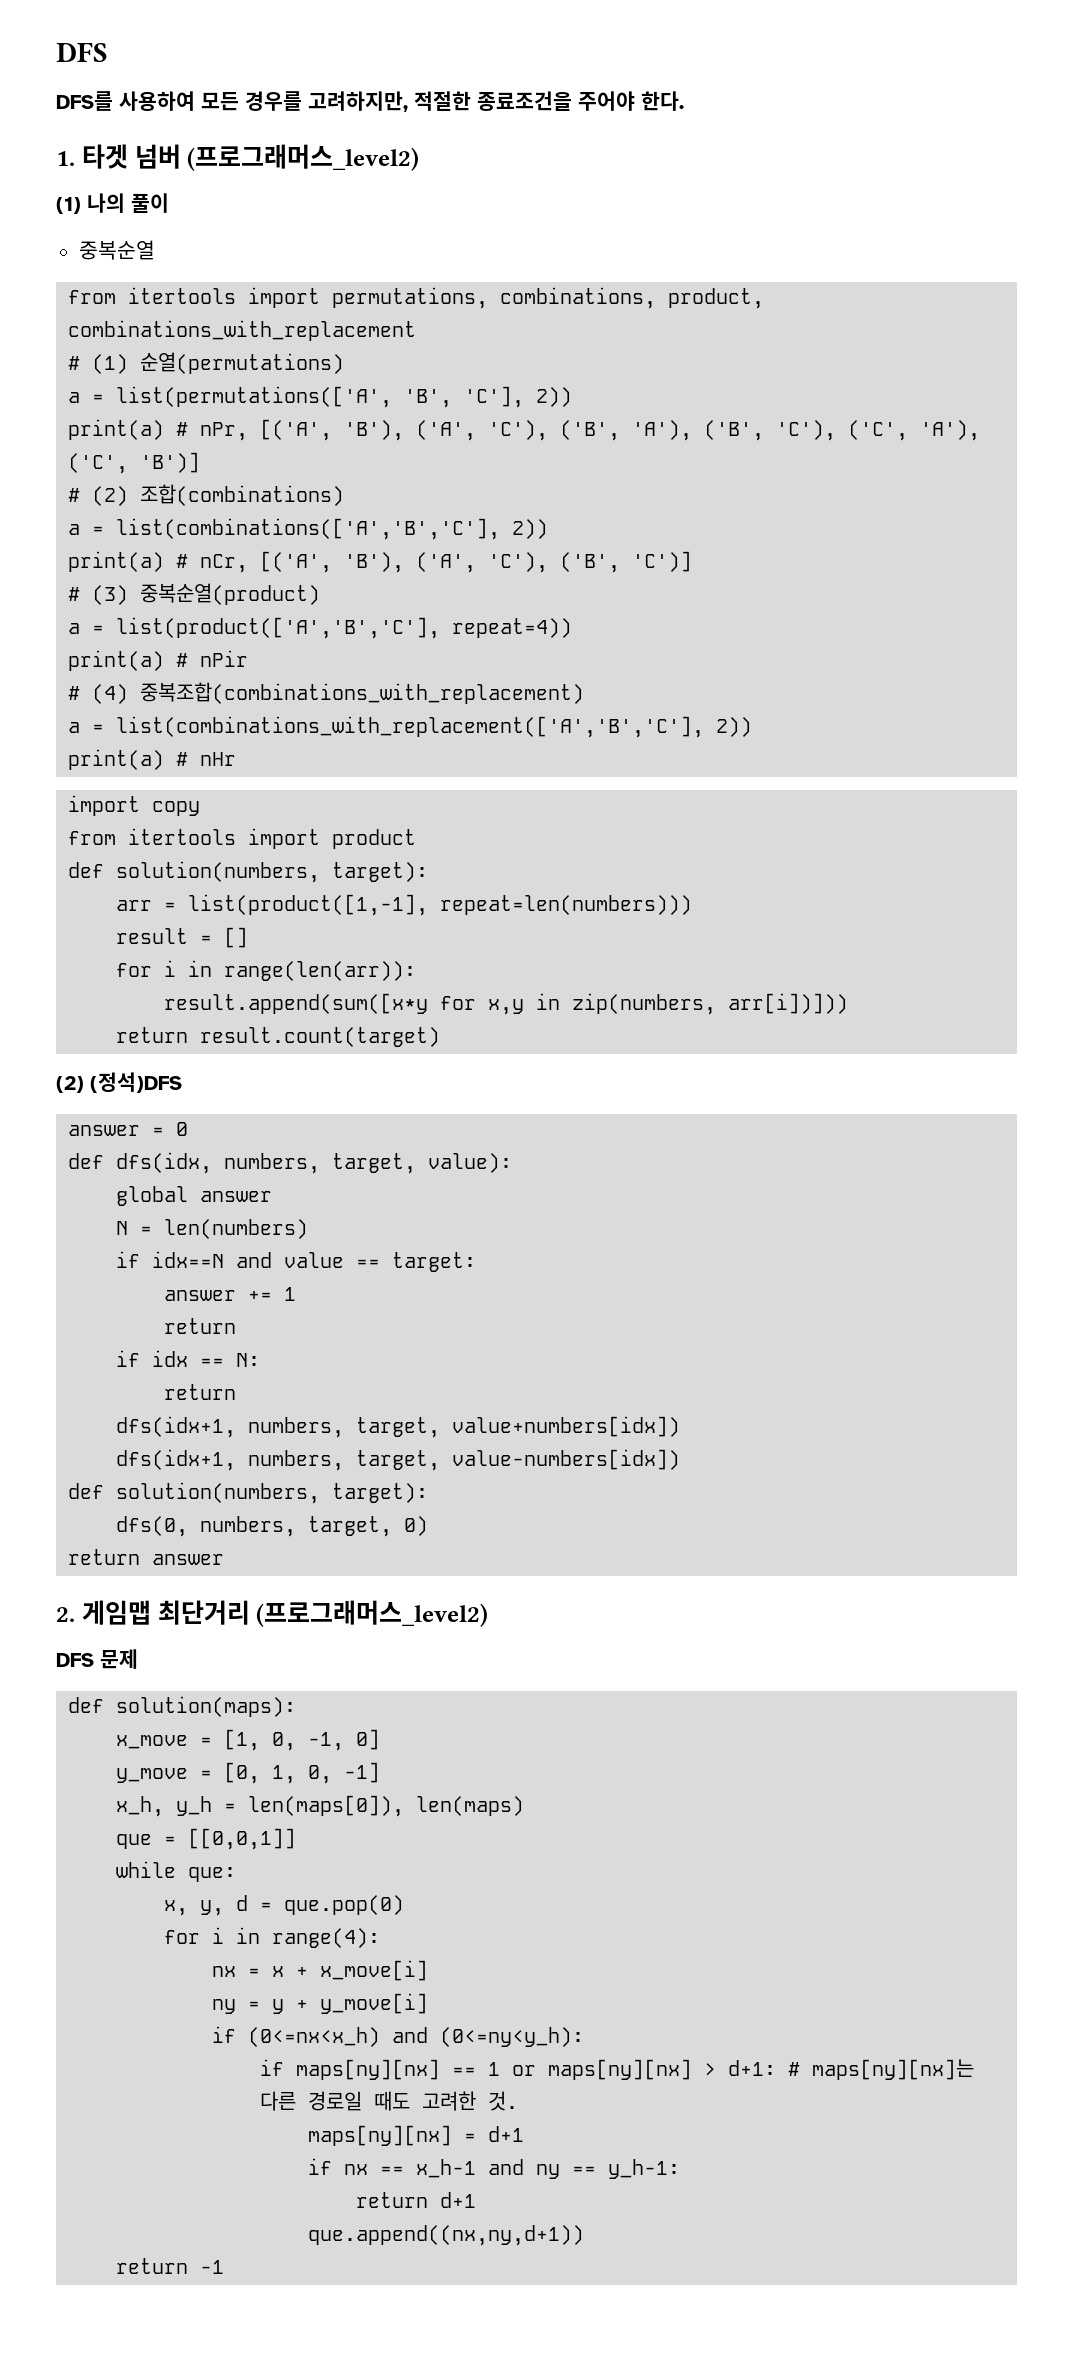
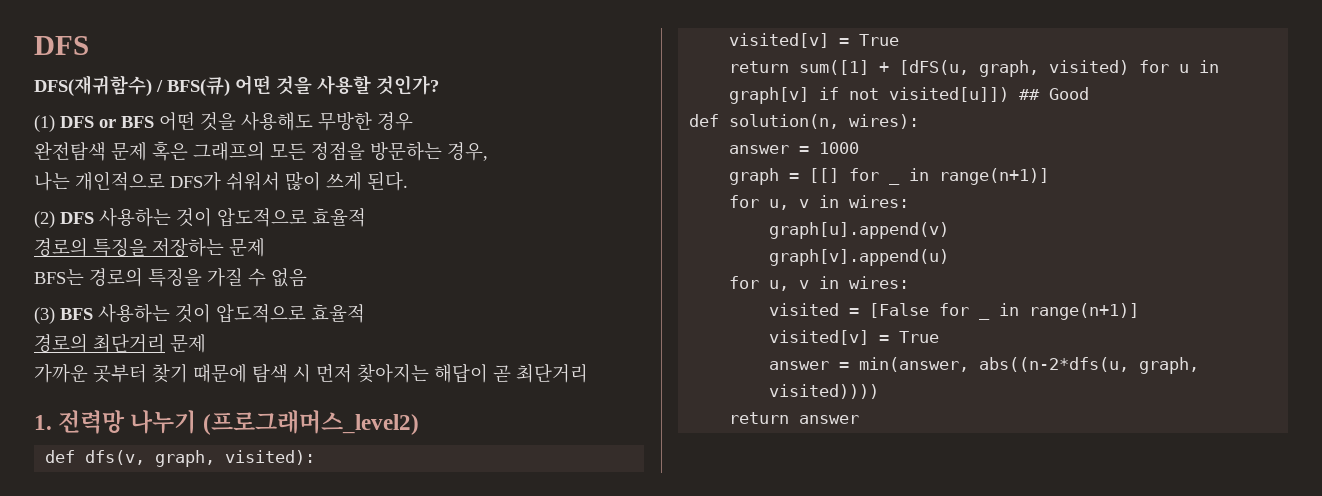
[56,91,684,112] DFS를 사용하여 모든 경우를 고려하지만, 적절한 종료조건을 주어야 한다. -> [34,75,439,96] [34,111,413,132] [34,141,488,161] [34,171,408,191] [34,207,366,228] [34,237,265,257] [34,267,307,287] [34,303,365,324] [34,333,206,353] [34,363,588,383] DFS(재귀함수) / BFS(큐) 어떤 것을 사용할 것인가? // (1) DFS or BFS 어떤 것을 사용해도 무방한 경우 // 완전탐색 문제 혹은 그래프의 모든 정점을 방문하는 경우, // 나는 개인적으로 DFS가 쉬워서 많이 쓰게 된다. // (2) DFS 사용하는 것이 압도적으로 효율적 // 경로의 특징을 저장하는 문제 // BFS는 경로의 특징을 가질 수 없음 // (3) BFS 사용하는 것이 압도적으로 효율적 // 경로의 최단거리 문제 // 가까운 곳부터 찾기 때문에 탐색 시 먼저 찾아지는 해답이 곧 최단거리
[81,144,420,171] [56,193,169,214] [78,240,155,260] [68,287,765,309] [68,320,417,341] [68,352,345,374] [68,386,573,408] [68,419,981,441] [68,452,201,474] [68,484,345,506] [68,518,549,540] [68,551,693,573] [68,583,321,605] [68,617,573,639] [68,650,249,671] [68,682,585,704] [68,716,753,738] [68,749,237,770] [68,795,201,816] [68,828,417,849] [68,861,429,883] [116,894,693,916] [116,927,249,948] [116,960,417,981] [164,993,849,1015] [116,1027,441,1047] [56,1072,182,1093] [68,1122,189,1136] [68,1152,513,1174] [116,1186,273,1206] [116,1219,309,1239] [116,1251,477,1272] [164,1287,297,1301] [164,1318,237,1334] [116,1350,261,1367] [164,1384,237,1400] [116,1416,681,1438] [116,1449,681,1471] [68,1482,429,1504] [116,1516,429,1537] [68,1549,225,1565] [56,1600,489,1627] [56,1649,138,1669] [68,1696,297,1717] [116,1729,381,1751] [116,1762,381,1784] [116,1795,525,1817] [116,1828,297,1850] [116,1861,237,1882] [164,1895,405,1916] [164,1927,381,1948] [212,1960,429,1981] [212,1993,429,2014] [212,2026,585,2047] [260,2059,975,2080] [260,2091,519,2111] [308,2125,525,2146] [308,2158,681,2179] [356,2192,477,2208] [308,2225,585,2246] [116,2258,225,2274] 타겟 넘버 (프로그래머스_level2) // (1) 나의 풀이 // 중복순열 // from itertools import permutations, combinations, product, combinations_with_replacement // # (1) 순열(permutations) // a = list(permutations(['A', 'B', 'C'], 2)) // print(a) # nPr, [('A', 'B'), ('A', 'C'), ('B', 'A'), ('B', 'C'), ('C', 'A'), ('C', 'B')] // # (2) 조합(combinations) // a = list(combinations(['A','B','C'], 2)) // print(a) # nCr, [('A', 'B'), ('A', 'C'), ('B', 'C')] // # (3) 중복순열(product) // a = list(product(['A','B','C'], repeat=4)) // print(a) # nPir // # (4) 중복조합(combinations_with_replacement) // a = list(combinations_with_replacement(['A','B','C'], 2)) // print(a) # nHr // import copy // from itertools import product // def solution(numbers, target): // arr = list(product([1,-1], repeat=len(numbers))) // result = [] // for i in range(len(arr)): // result.append(sum([x*y for x,y in zip(numbers, arr[i])])) // return result.count(target) // (2) (정석)DFS // answer = 0 // def dfs(idx, numbers, target, value): // global answer // N = len(numbers) // if idx==N and value == target: // answer += 1 // return // if idx == N: // return // dfs(idx+1, numbers, target, value+numbers[idx]) // dfs(idx+1, numbers, target, value-numbers[idx]) // def solution(numbers, target): // dfs(0, numbers, target, 0) // return answer // 2. 게임맵 최단거리 (프로그래머스_level2) // DFS 문제 // def solution(maps): // x_move = [1, 0, -1, 0] // y_move = [0, 1, 0, -1] // x_h, y_h = len(maps[0]), len(maps) // que = [[0,0,1]] // while que: // x, y, d = que.pop(0) // for i in range(4): // nx = x + x_move[i] // ny = y + y_move[i] // if (0<=nx<x_h) and (0<=ny<y_h): // if maps[ny][nx] == 1 or maps[ny][nx] > d+1: # maps[ny][nx]는 다른 경로일 때도 고려한 것. // maps[ny][nx] = d+1 // if nx == x_h-1 and ny == y_h-1: // return d+1 // que.append((nx,ny,d+1)) // return -1 -> [58,410,419,435] [45,450,316,467] [729,33,900,48] [729,60,1220,77] [729,87,1090,104] [689,114,920,129] [729,142,860,154] [729,168,880,185] [889,181,901,185] [909,168,1050,185] [729,195,910,210] [769,222,950,239] [769,249,950,266] [729,276,910,291] [769,303,970,318] [979,316,991,320] [999,303,1140,320] [769,330,940,345] [769,357,1200,374] [769,384,880,399] [729,412,860,424] 전력망 나누기 (프로그래머스_level2) // def dfs(v, graph, visited): // visited[v] = True // return sum([1] + [dFS(u, graph, visited) for u in graph[v] if not visited[u]]) ## Good // def solution(n, wires): // answer = 1000 // graph = [[] for _ in range(n+1)] // for u, v in wires: // graph[u].append(v) // graph[v].append(u) // for u, v in wires: // visited = [False for _ in range(n+1)] // visited[v] = True // answer = min(answer, abs((n-2*dfs(u, graph, visited)))) // return answer

